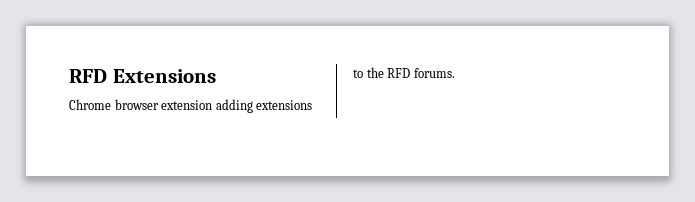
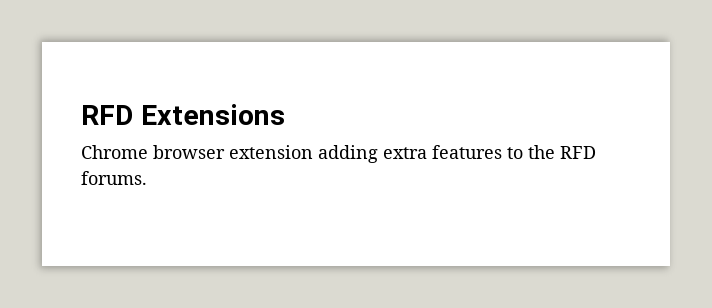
[256,100,313,110] extensions -> [383,145,502,159] extra features

